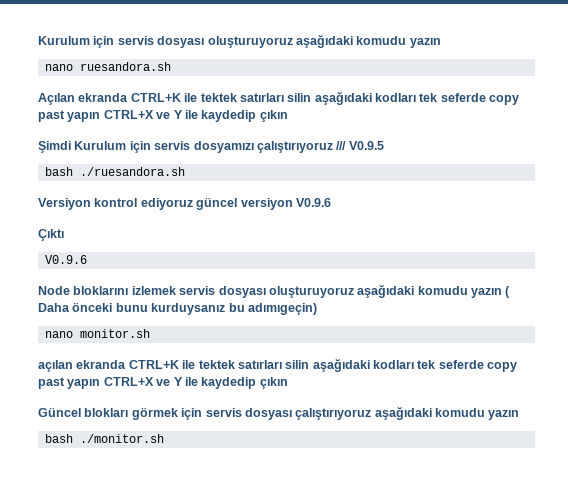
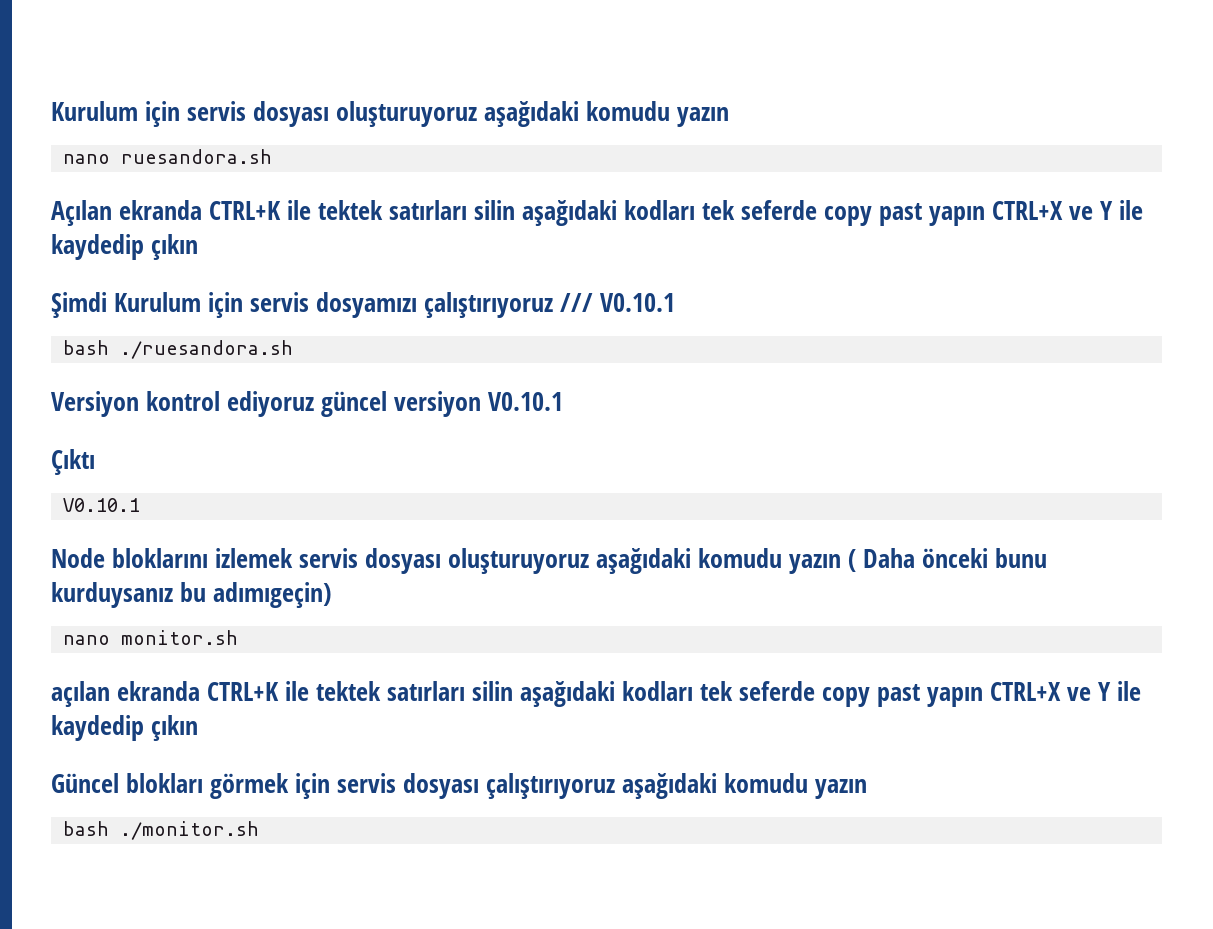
[348,141,384,150] V0.9.5 -> [600,293,676,312] V0.10.1
[295,198,331,207] V0.9.6 -> [488,392,564,411] V0.10.1
[44,255,87,264] V0.9.6 -> [62,498,140,512] V0.10.1

